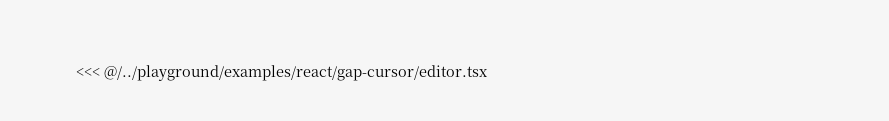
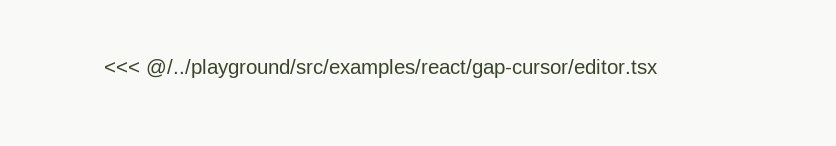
[104,65,488,81] @/../playground/examples/react/gap-cursor/editor.tsx -> [146,59,658,78] @/../playground/src/examples/react/gap-cursor/editor.tsx

